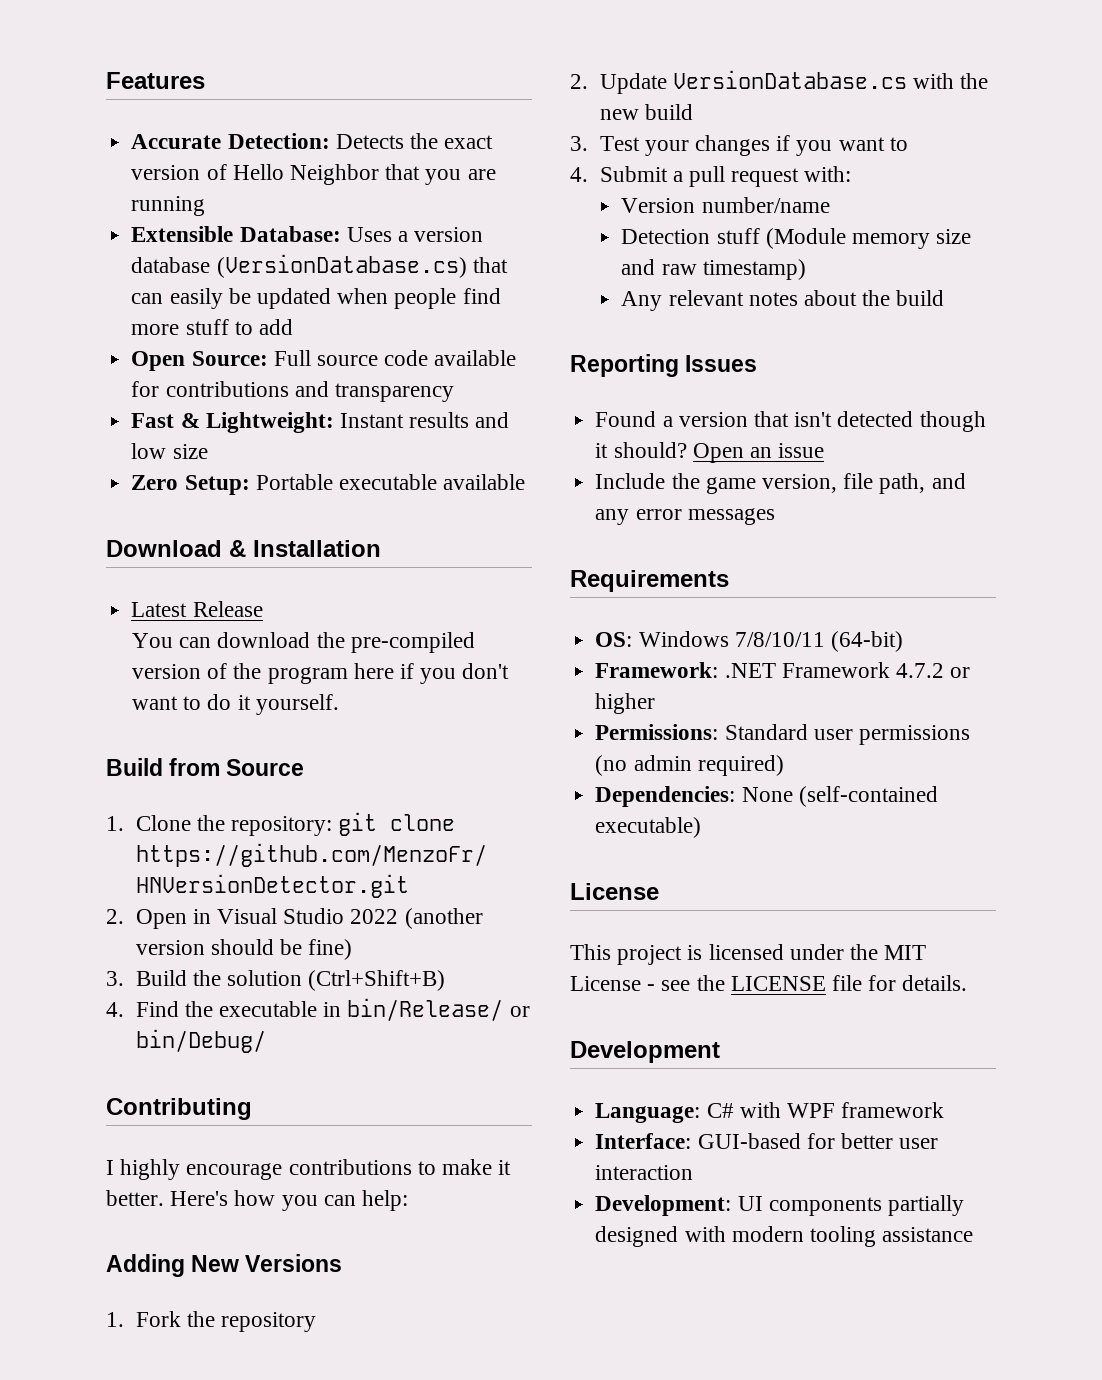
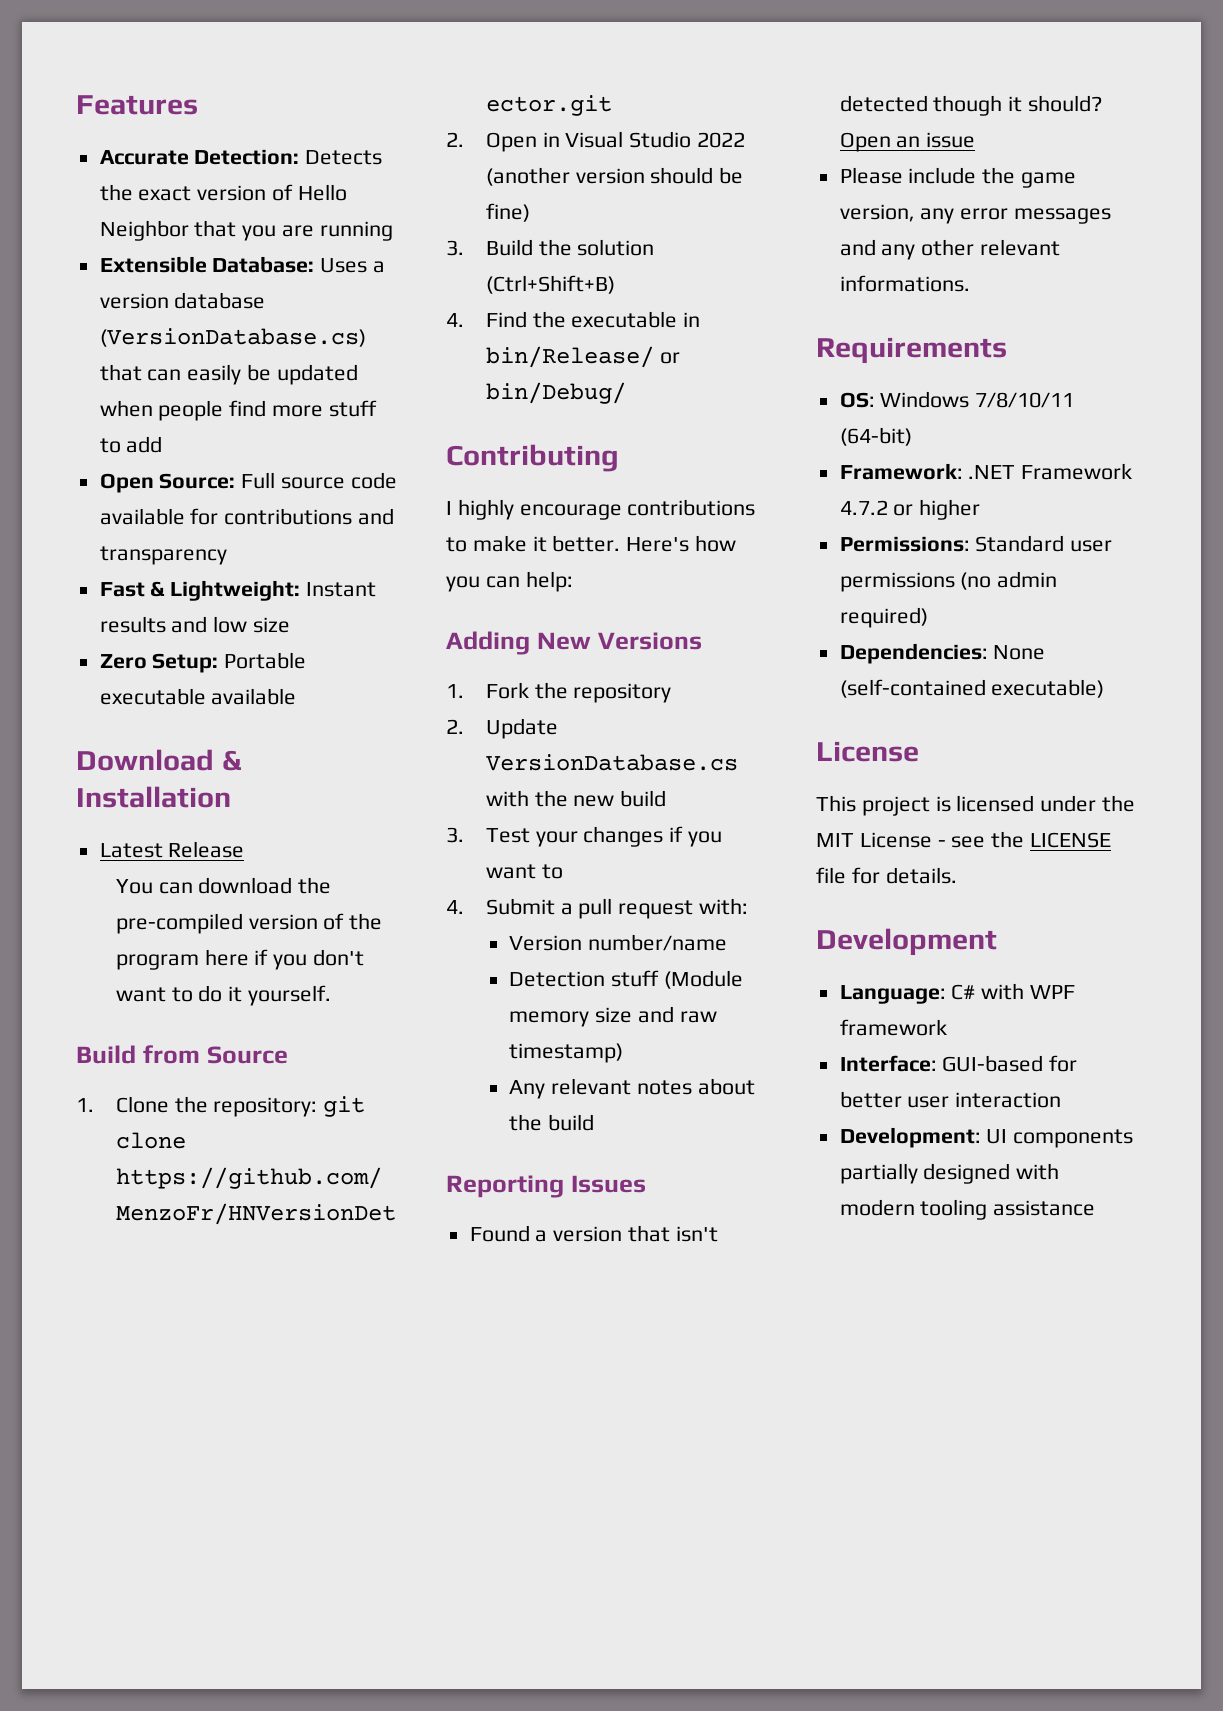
[595,473,666,489] Include -> [839,167,977,184] Please include
[843,473,966,494] file path, and -> (915, 213) none
(775, 516) none -> [839,239,1061,260] [839,275,970,292] and any other relevant informations.

